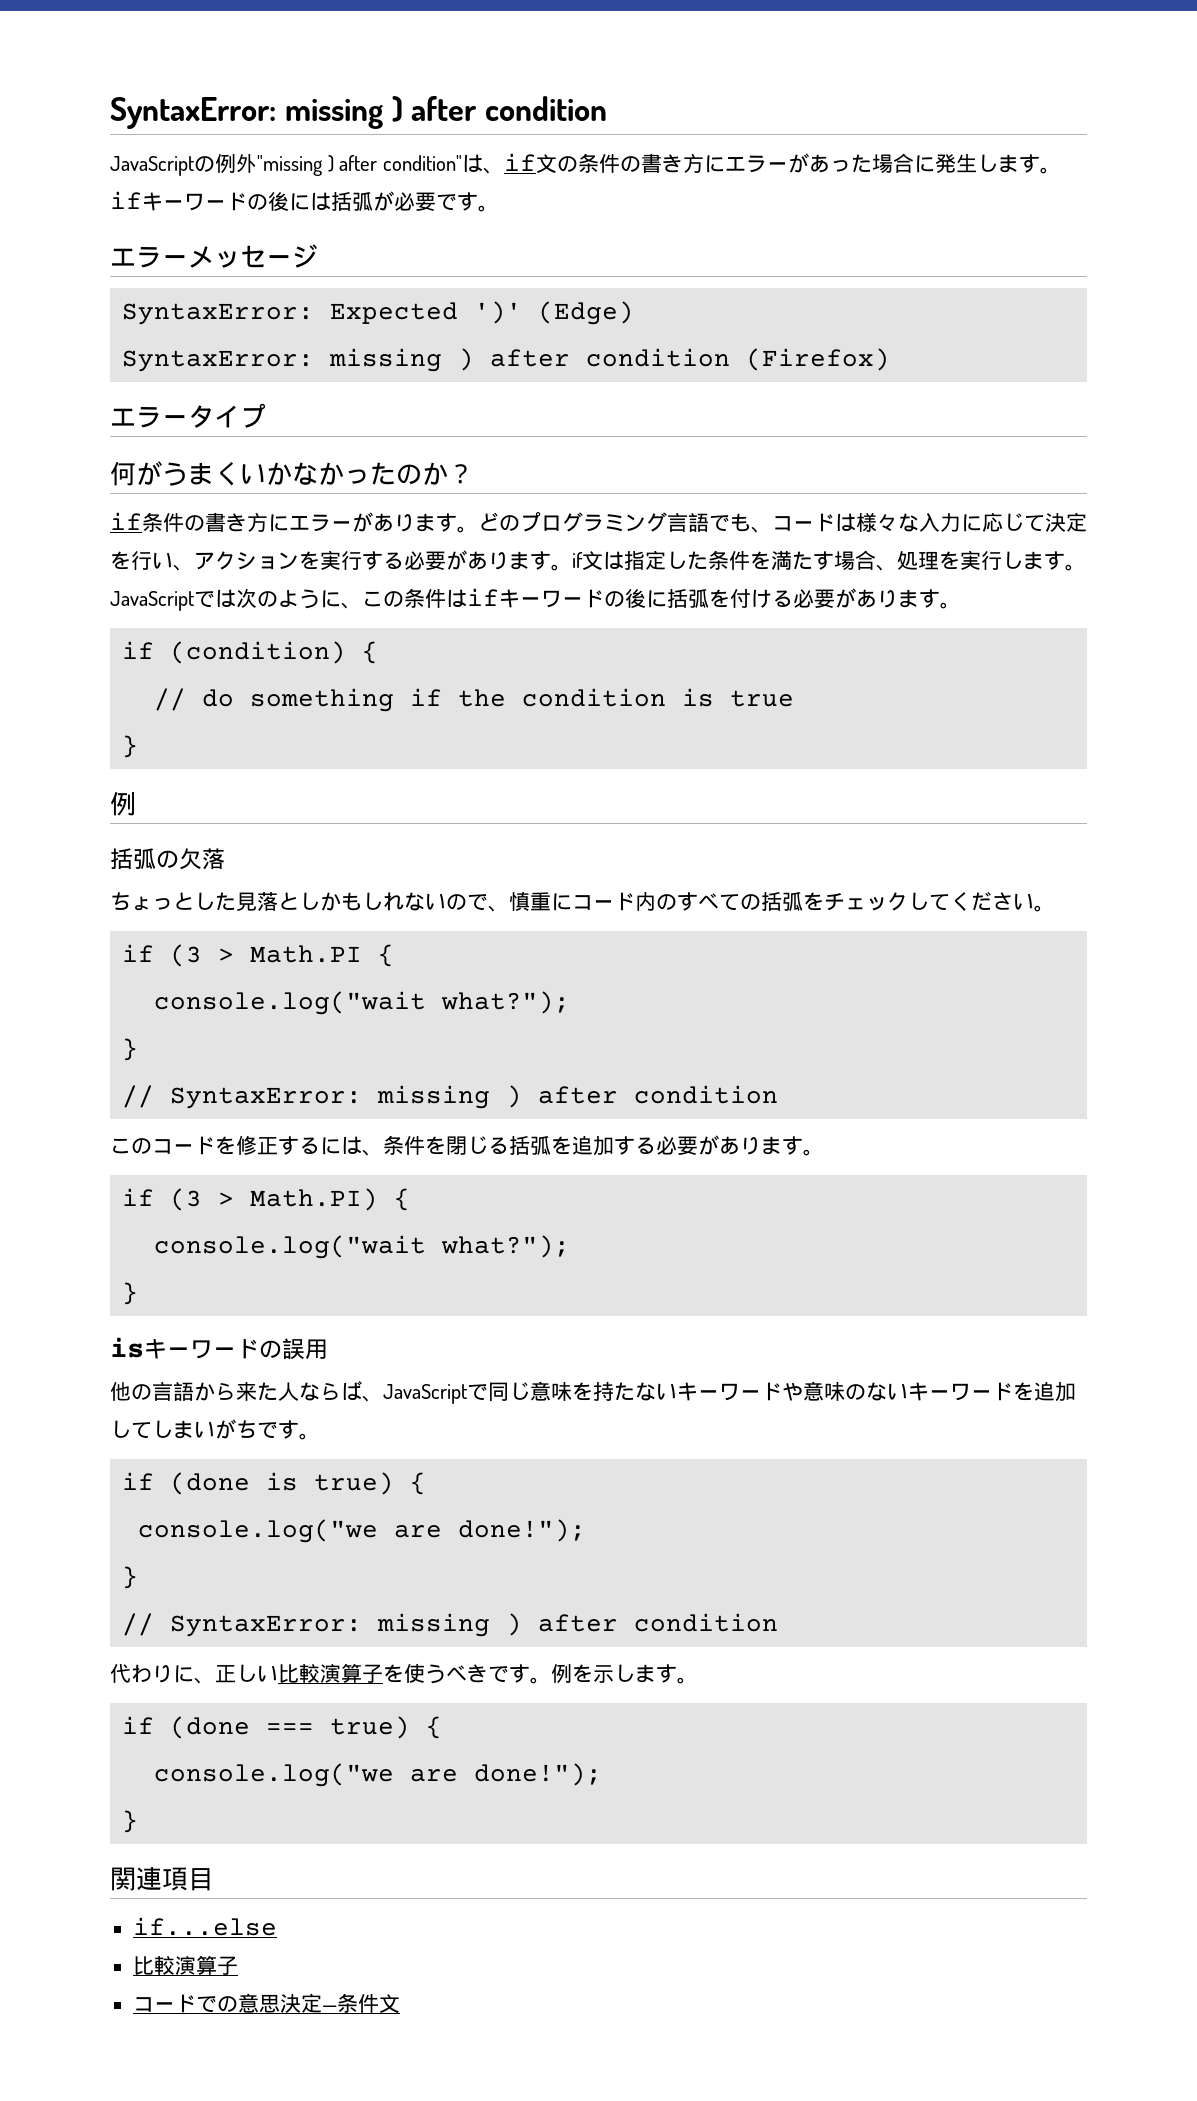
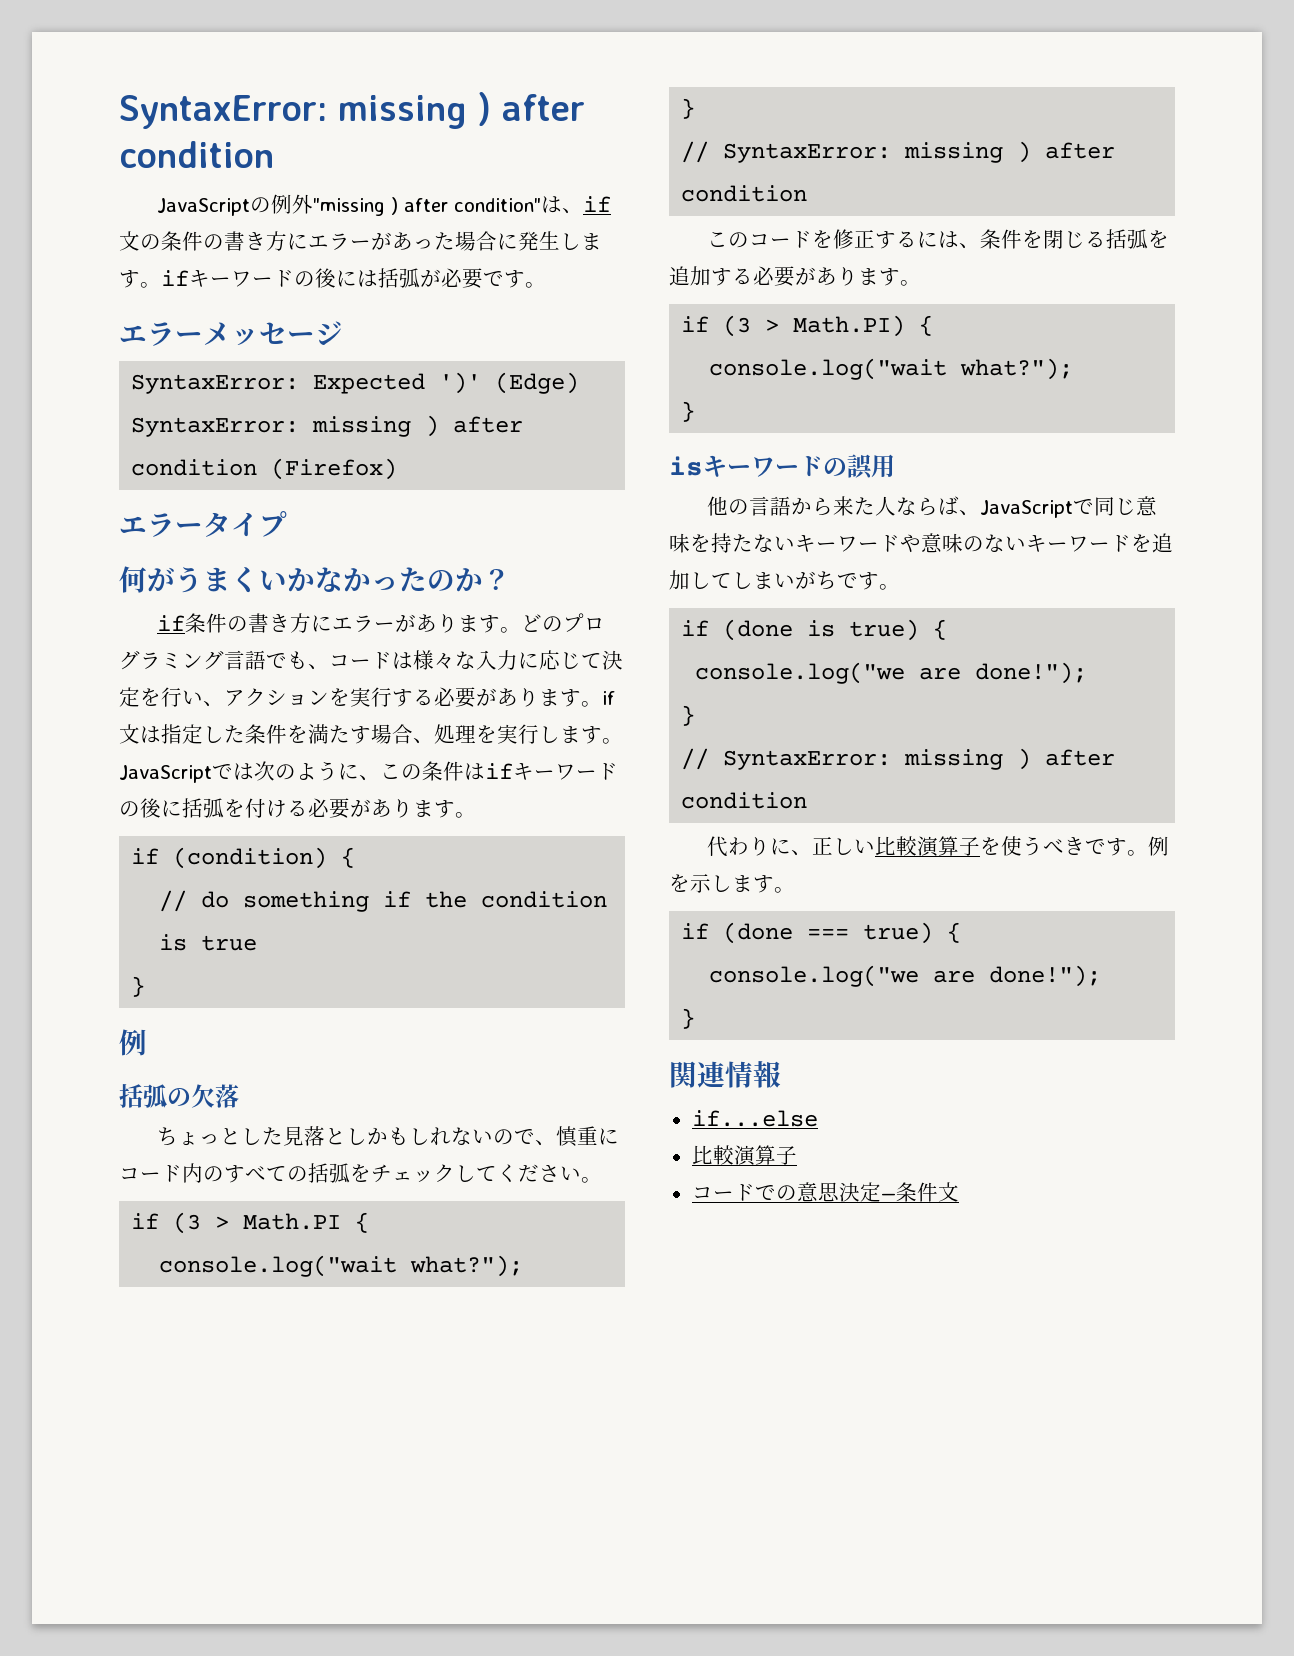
[162,1867,214,1891] 項目 -> [725,1061,781,1088] 情報

